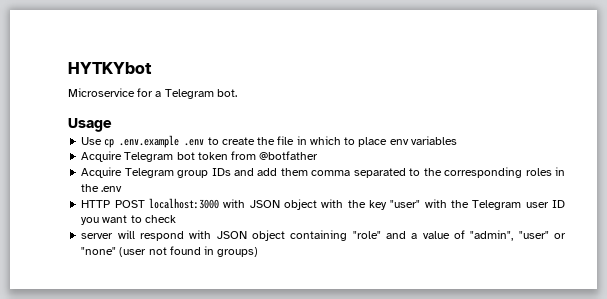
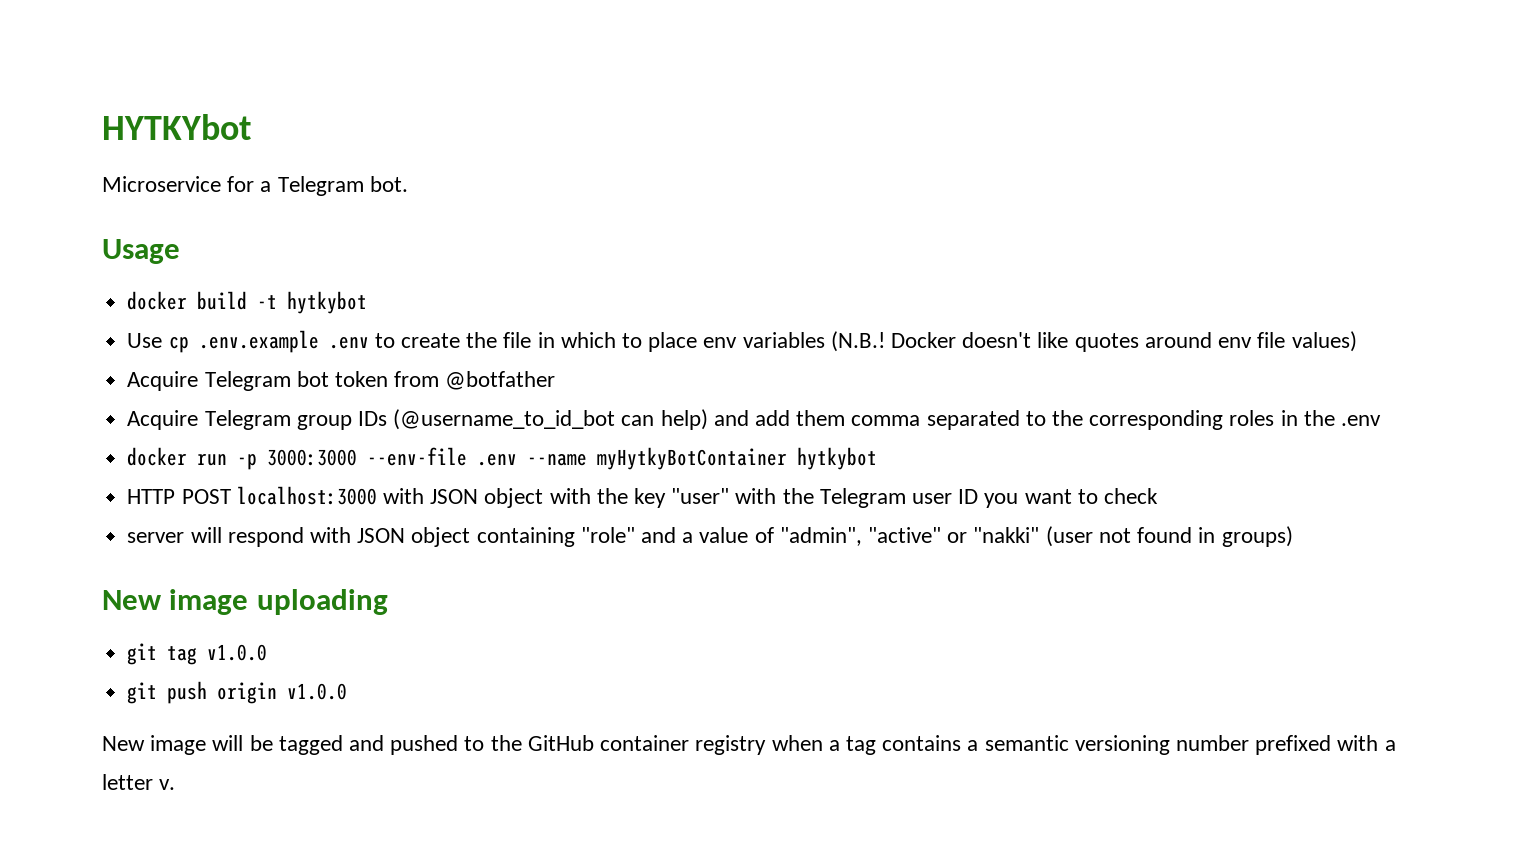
(112, 125) none -> [127,291,368,314] // docker build -t hytkybot
(457, 140) none -> [830,331,1357,352] (N.B.! Docker doesn't like quotes around env file values)
(231, 172) none -> [393,409,708,430] (@username_to_id_bot can help)
(123, 189) none -> [127,447,878,470] // docker run -p 3000:3000 --env-file .env --name myHytkyBotContainer hytkybot
[518,231,567,239] [81,247,117,255] "user" or "none" -> [868,527,1040,543] "active" or "nakki"
(259, 252) none -> [102,589,388,615] [127,643,268,665] [127,681,348,704] [102,735,1396,755] [102,774,176,790] // New image uploading // git tag v1.0.0 // git push origin v1.0.0 // New image will be tagged and pushed to the GitHub container registry when a tag contains a semantic versioning number prefixed with a letter v.

